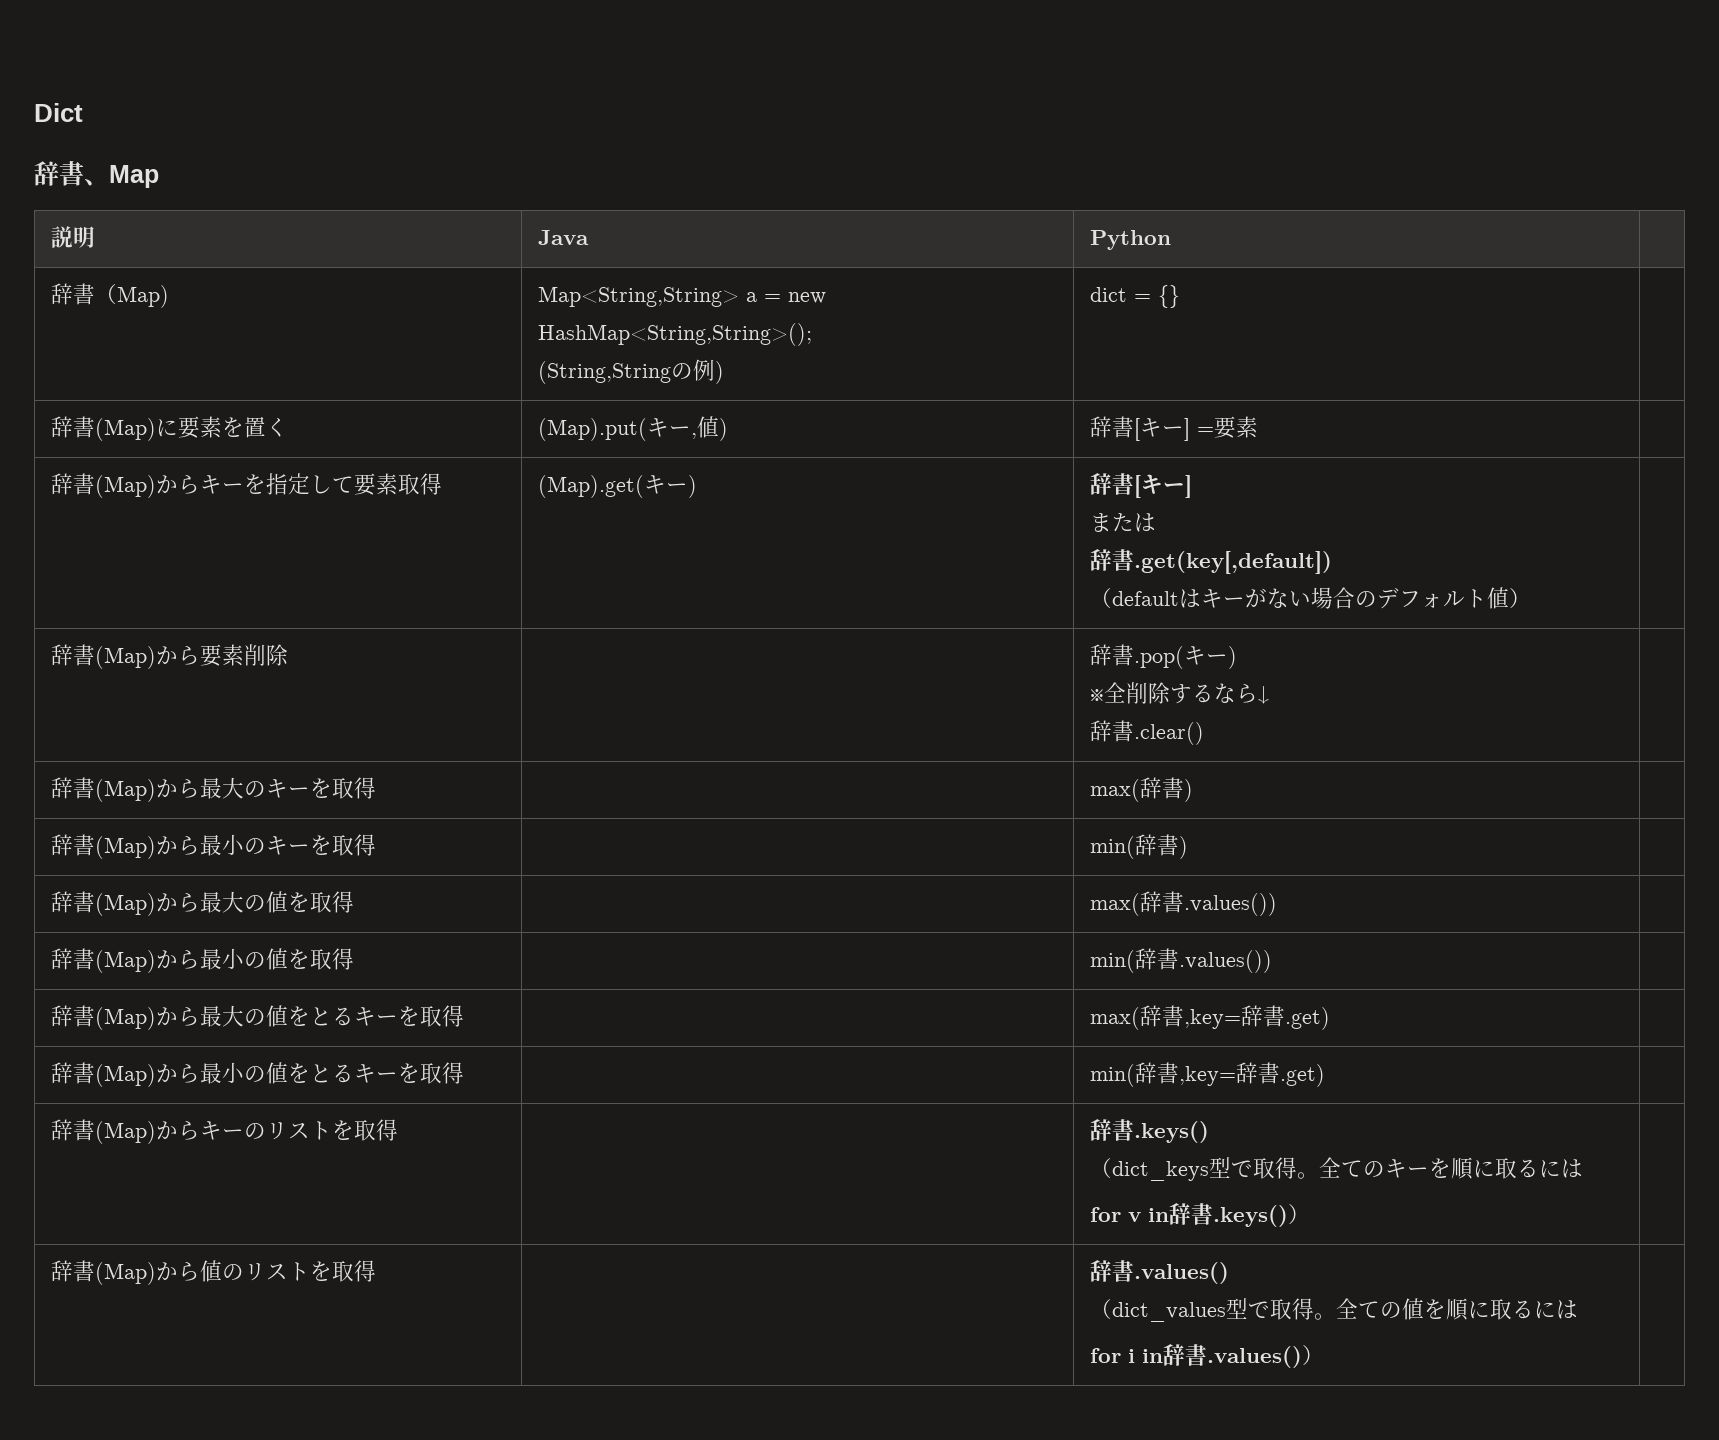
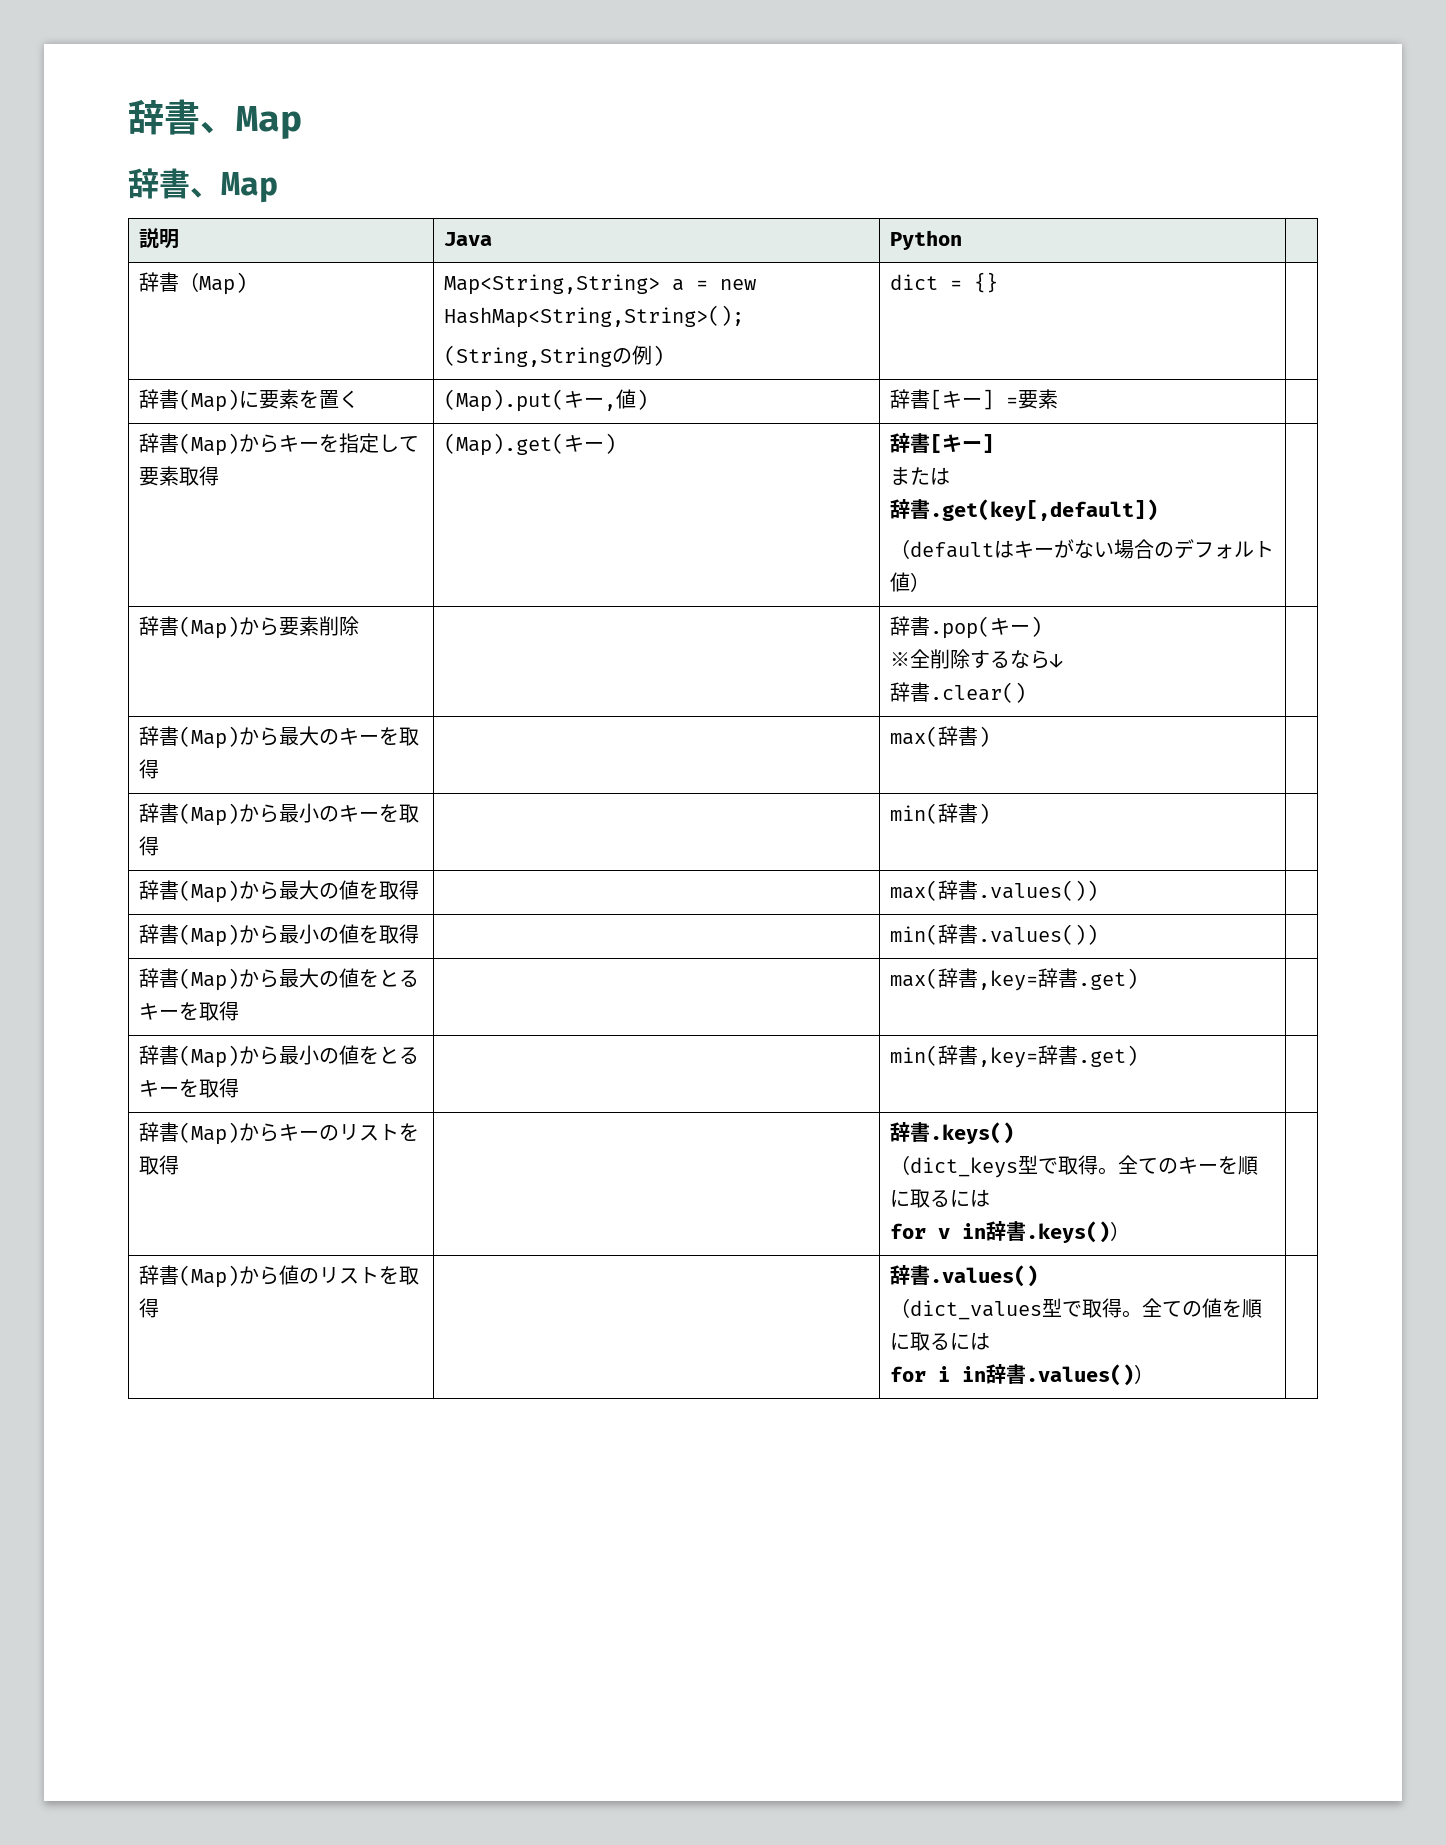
[34,103,83,122] Dict -> [128,99,302,139] 辞書、Map

